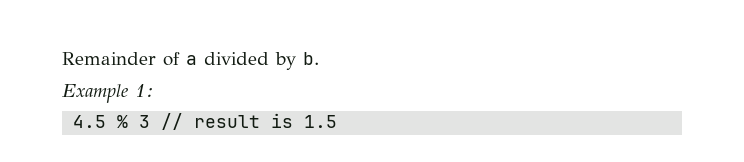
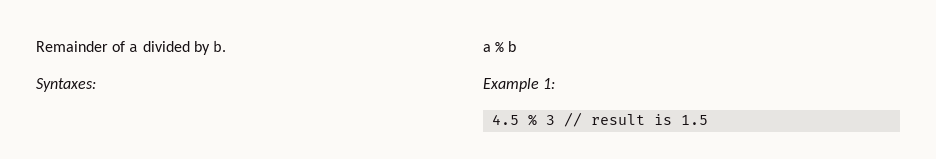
(319, 58) none -> [36,78,96,92] [483,41,517,53] // Syntaxes: // a % b

